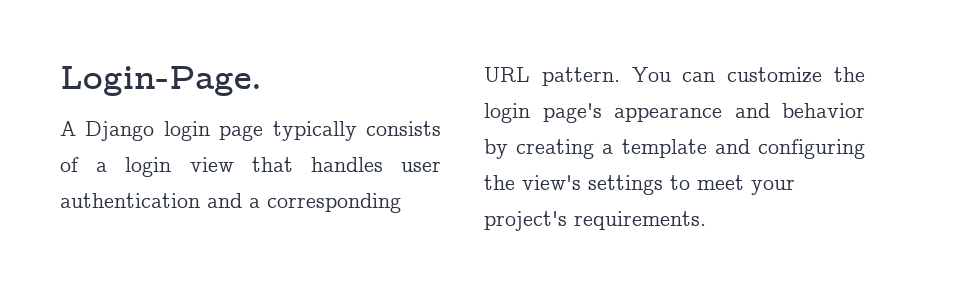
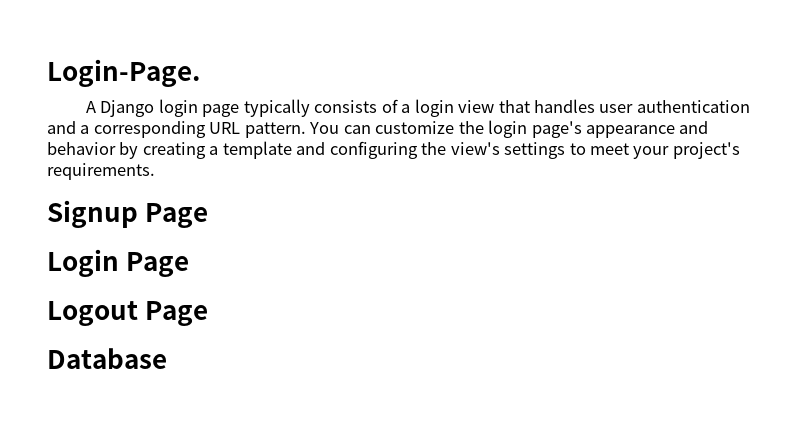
(706, 220) none -> [47,200,209,228] [47,249,190,277] [47,301,209,326] [47,348,167,369] // Signup Page // Login Page // Logout Page // Database

